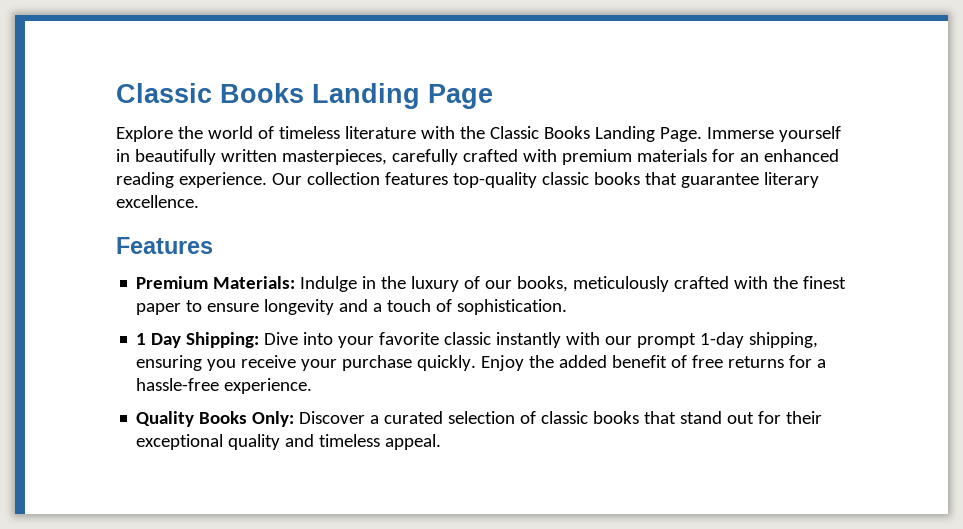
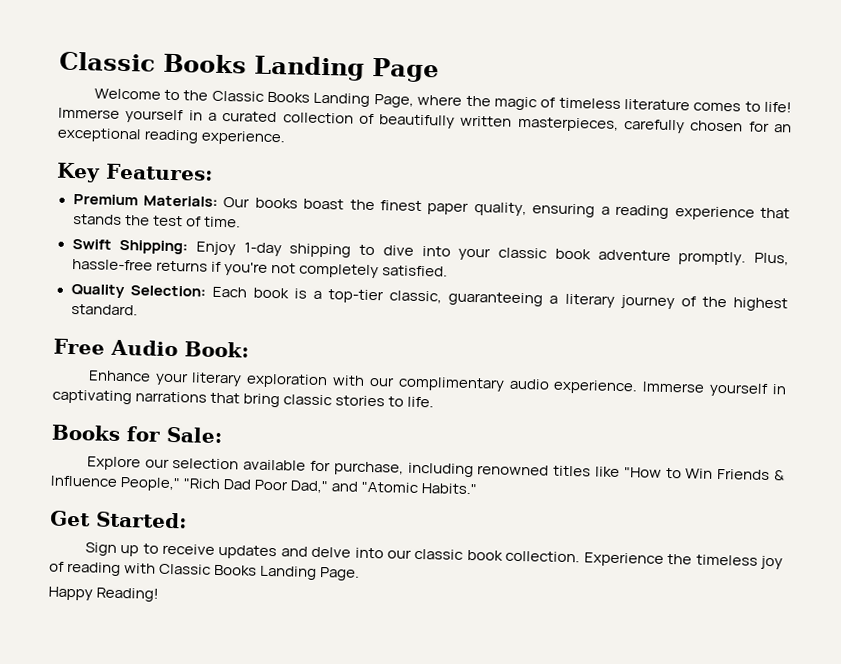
[116,126,841,142] [116,149,707,165] Explore the world of timeless literature with the Classic Books Landing Page. Immerse yourself in beautifully written masterpieces, carefully crafted with premium materials -> [93,88,792,113] [58,107,744,134] Welcome to the Classic Books Landing Page, where the magic of timeless literature comes to life! Immerse yourself in a curated collection of beautifully written masterpieces, carefully chosen
[763,149,839,162] enhanced -> [57,127,142,143] exceptional
[271,172,819,188] [116,195,199,208] [116,237,213,254] [136,276,847,292] [136,299,568,315] [136,332,819,348] [136,355,827,371] [136,378,313,394] [136,411,823,427] [136,434,442,450] Our collection features top-quality classic books that guarantee literary excellence. // Features // Premium Materials: Indulge in the luxury of our books, meticulously crafted with the finest paper to ensure longevity and a touch of sophistication. // 1 Day Shipping: Dive into your favorite classic instantly with our prompt 1-day shipping, ensuring you receive your purchase quickly. Enjoy the added benefit of free returns for a hassle-free experience. // Quality Books Only: Discover a curated selection of classic books that stand out for their exceptional quality and timeless appeal. -> [56,162,213,183] [72,193,790,221] [72,213,241,228] [71,238,790,266] [71,258,448,279] [70,283,789,312] [70,303,138,316] [53,338,249,358] [87,370,787,398] [52,389,435,408] [51,424,223,444] [86,456,785,481] [50,475,478,495] [50,510,187,529] [84,542,783,570] [49,561,361,581] [48,586,160,602] // Key Features: // Premium Materials: Our books boast the finest paper quality, ensuring a reading experience that stands the test of time. // Swift Shipping: Enjoy 1-day shipping to dive into your classic book adventure promptly. Plus, hassle-free returns if you're not completely satisfied. // Quality Selection: Each book is a top-tier classic, guaranteeing a literary journey of the highest standard. // Free Audio Book: // Enhance your literary exploration with our complimentary audio experience. Immerse yourself in captivating narrations that bring classic stories to life. // Books for Sale: // Explore our selection available for purchase, including renowned titles like "How to Win Friends & Influence People," "Rich Dad Poor Dad," and "Atomic Habits." // Get Started: // Sign up to receive updates and delve into our classic book collection. Experience the timeless joy of reading with Classic Books Landing Page. // Happy Reading!

